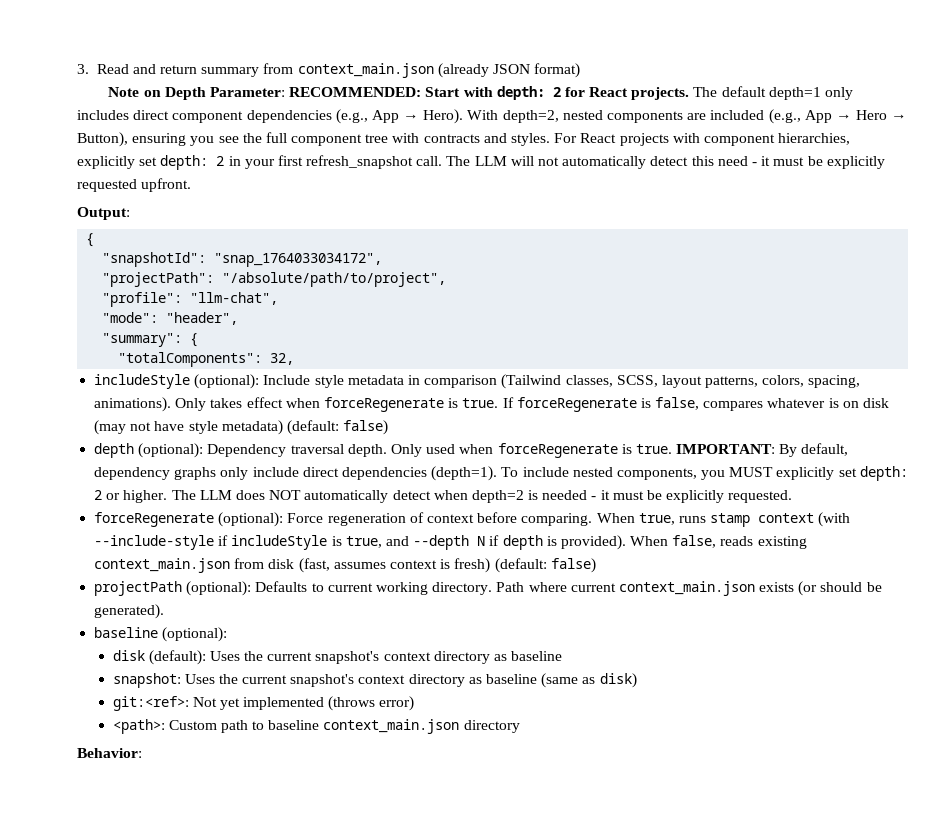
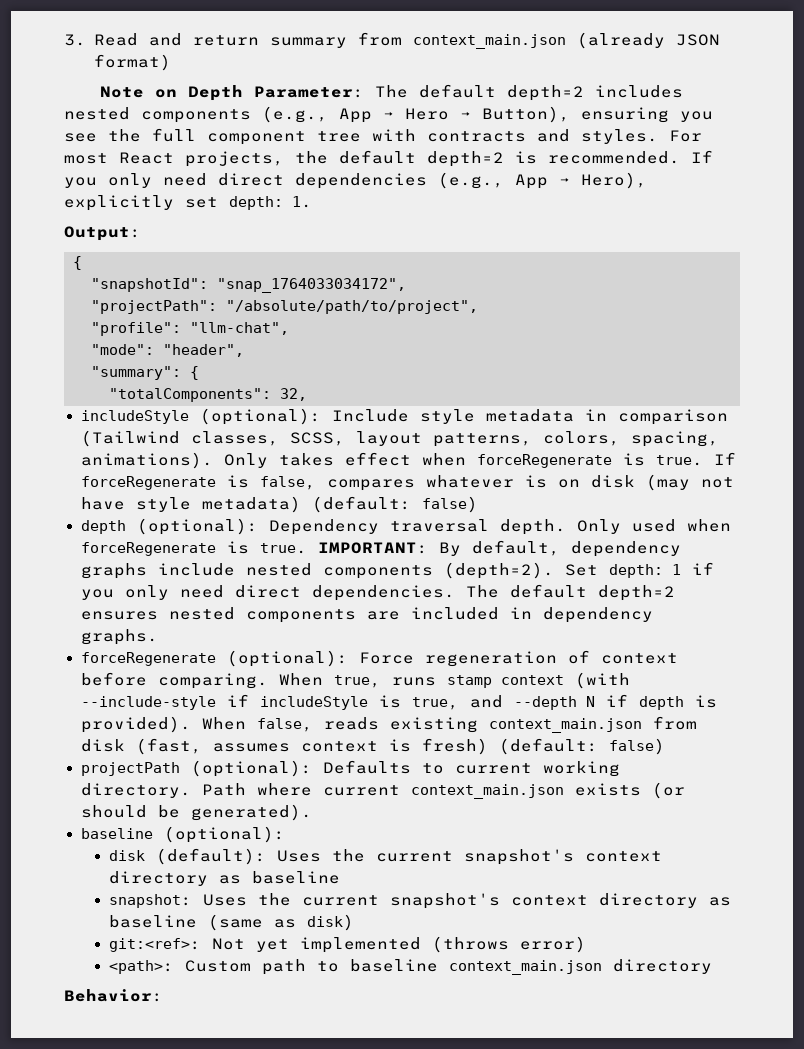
[289,86,854,100] [77,109,765,124] RECOMMENDED: Start with depth: 2 for React projects. The default depth=1 only includes direct component dependencies (e.g., App → Hero). With depth=2, nested components are included -> [374,84,683,101] [64,107,251,123] The default depth=2 includes nested components
[580,133,851,146] [77,155,885,170] [77,178,192,192] React projects with component hierarchies, explicitly set depth: 2 in your first refresh_snapshot call. The LLM will not automatically detect this need - it must be explicitly requested upfront. -> [64,150,713,167] [64,172,647,189] [64,195,312,211] most React projects, the default depth=2 is recommended. If you only need direct dependencies (e.g., App → Hero), explicitly set depth: 1.
[220,466,908,481] [94,490,793,503] only include direct dependencies (depth=1). To include nested components, you MUST explicitly set depth: 2 or higher. The LLM does NOT automatically detect when depth=2 is needed - it must be explicitly requested. -> [157,562,714,579] [80,584,675,601] [80,607,653,623] [80,629,158,645] include nested components (depth=2). Set depth: 1 if you only need direct dependencies. The default depth=2 ensures nested components are included in dependency graphs.

